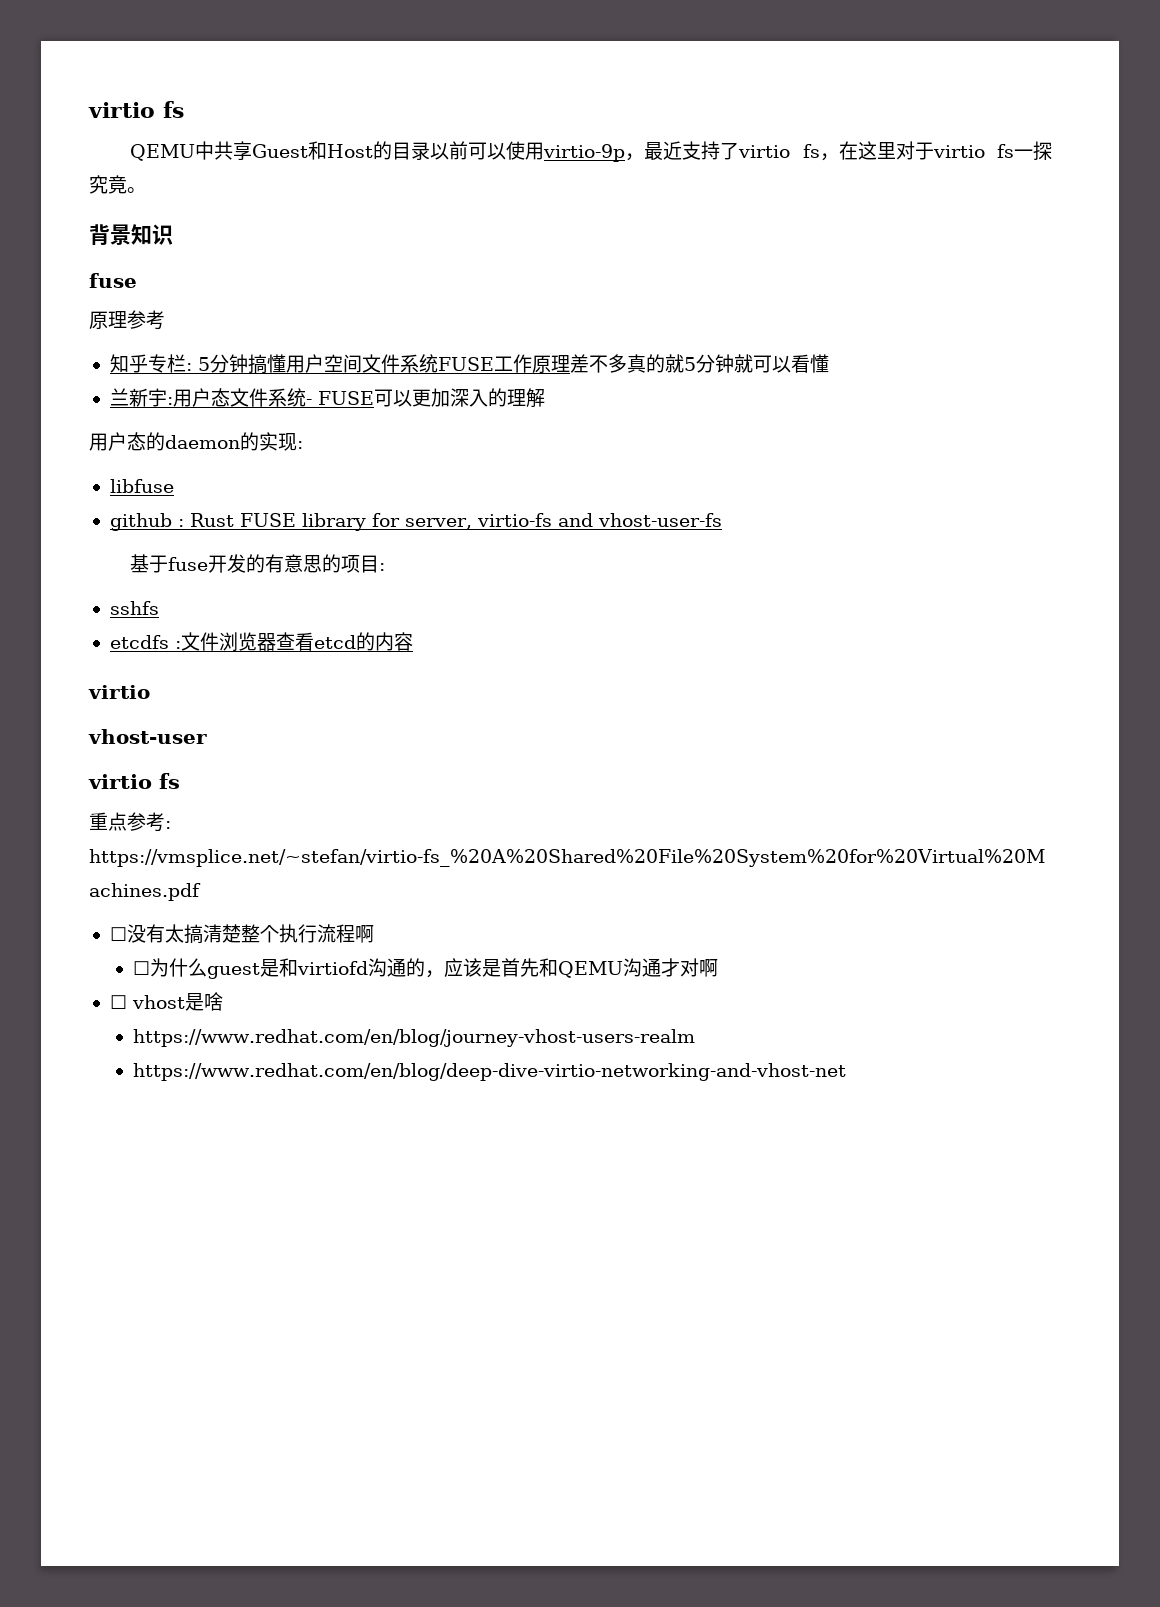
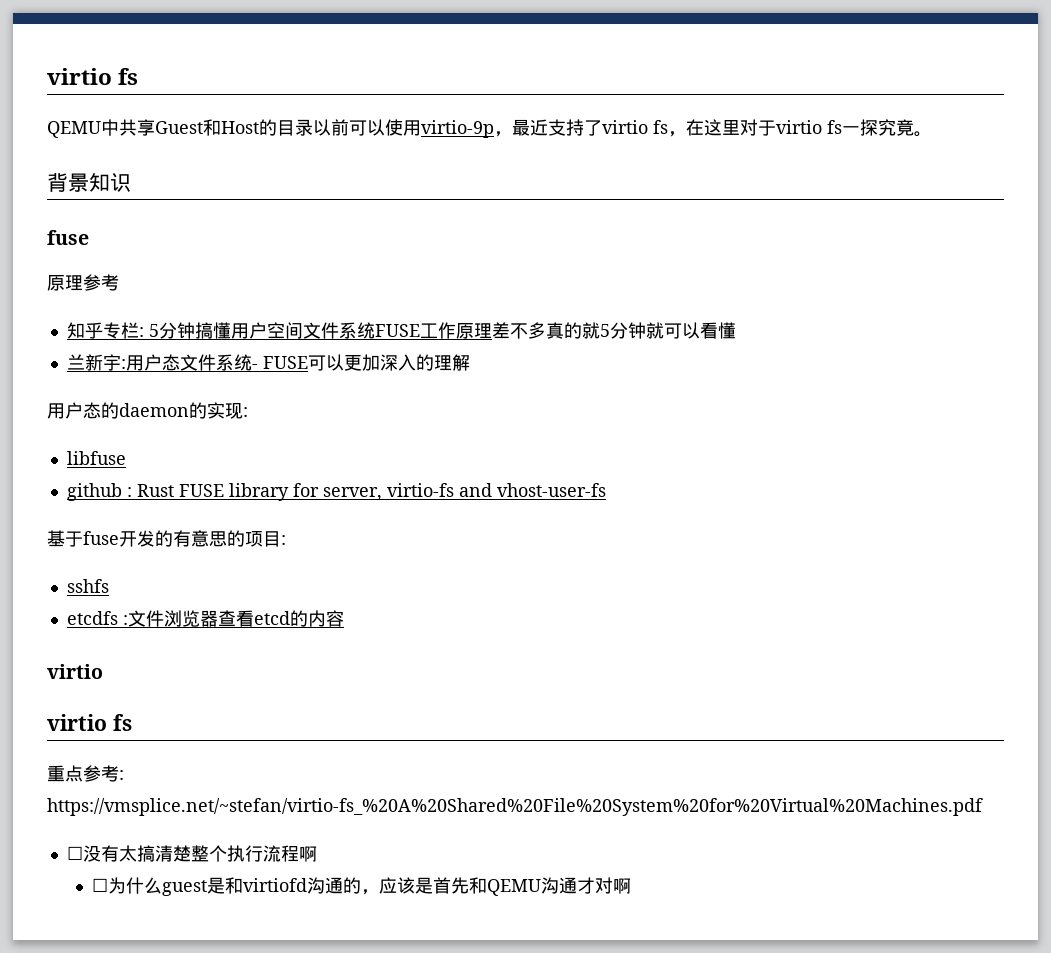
[88,729,207,744] // vhost-user -> (103, 671) none
[109,992,223,1011] [132,1029,695,1047] [132,1063,846,1081] // ☐ vhost是啥 // https://www.redhat.com/en/blog/journey-vhost-users-realm // https://www.redhat.com/en/blog/deep-dive-virtio-networking-and-vhost-net -> (632, 886) none

